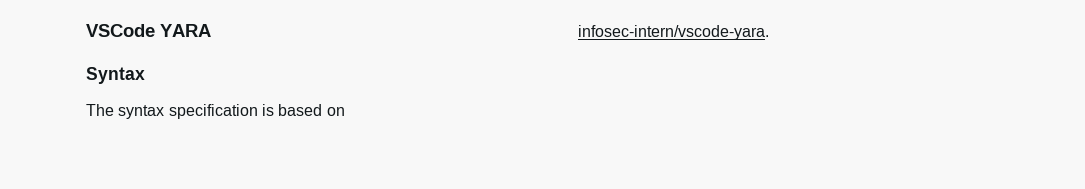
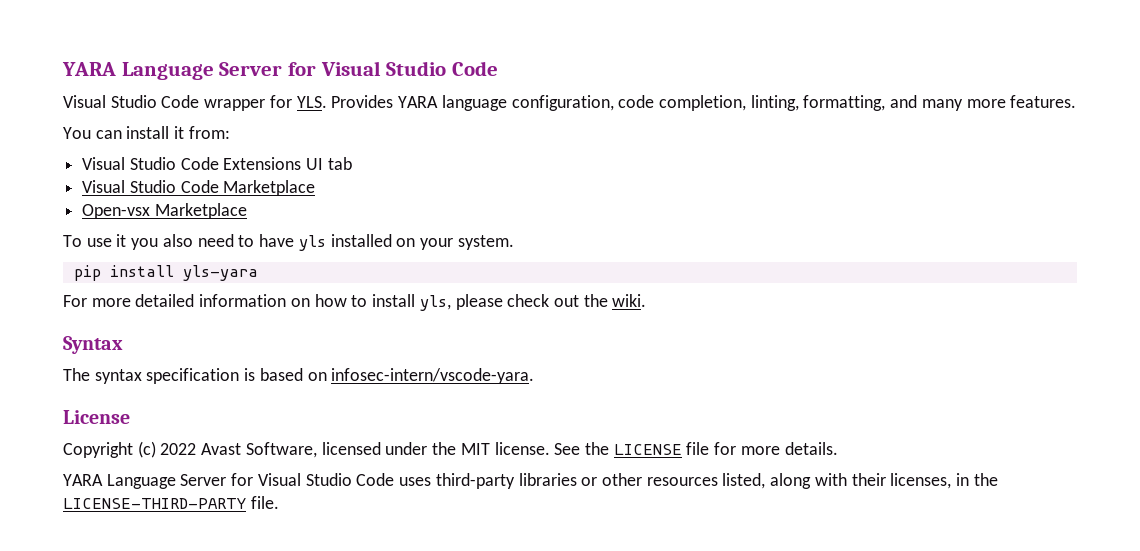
[86,24,211,37] VSCode YARA -> [62,61,499,80] [63,95,1077,111] [63,126,230,139] [82,157,352,170] [82,180,316,196] [82,203,247,219] [63,234,514,251] [73,265,258,281] [63,294,647,311] YARA Language Server for Visual Studio Code // Visual Studio Code wrapper for YLS. Provides YARA language configuration, code completion, linting, formatting, and many more features. // You can install it from: // Visual Studio Code Extensions UI tab // Visual Studio Code Marketplace // Open-vsx Marketplace // To use it you also need to have yls installed on your system. // pip install yls-yara // For more detailed information on how to install yls, please check out the wiki.
(769, 32) none -> [63,410,130,424] [63,441,838,458] [63,473,998,489] [63,496,279,509] // License // Copyright (c) 2022 Avast Software, licensed under the MIT license. See the LICENSE file for more details. // YARA Language Server for Visual Studio Code uses third-party libraries or other resources listed, along with their licenses, in the LICENSE-THIRD-PARTY file.

